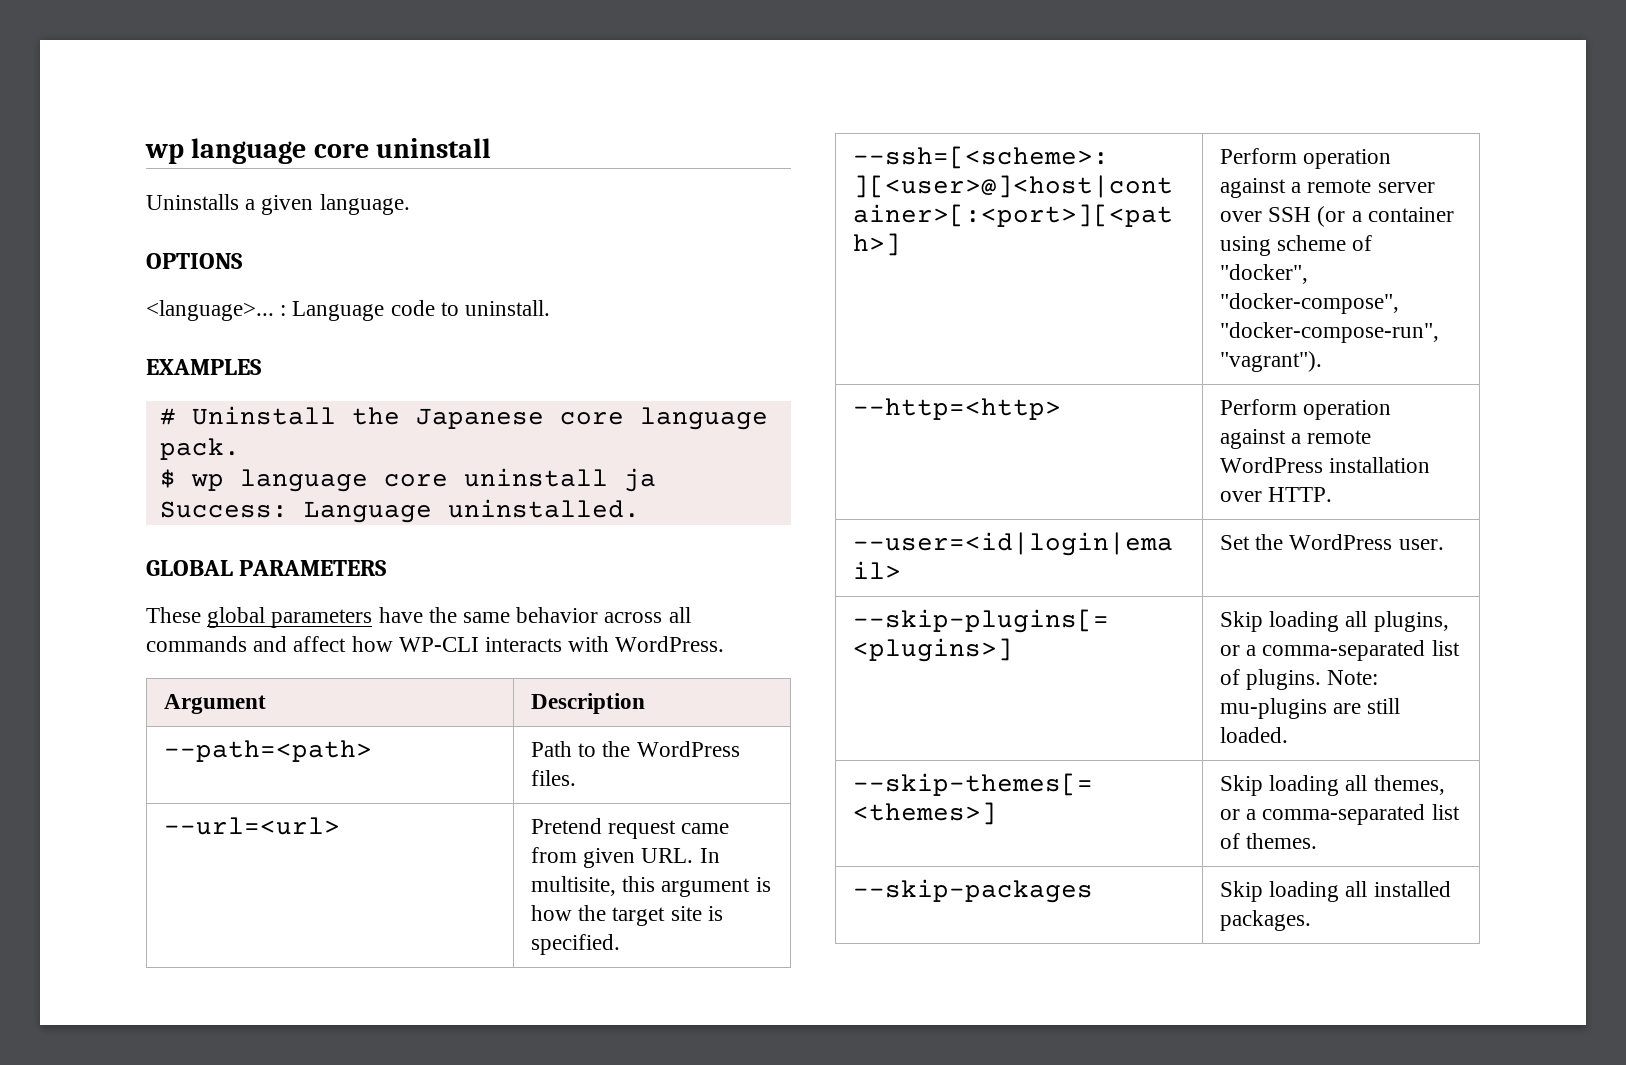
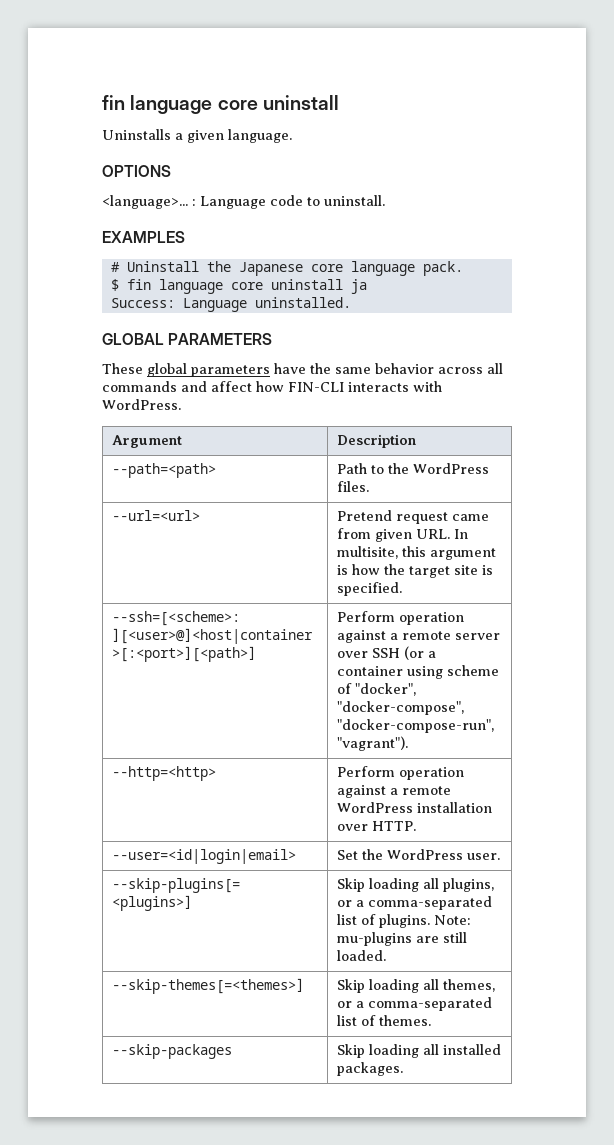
[145,144,184,164] wp -> [102,95,125,110] fin
[190,474,224,491] wp -> [126,279,151,290] fin
[398,637,479,652] WP-CLI -> [288,382,344,392] FIN-CLI

